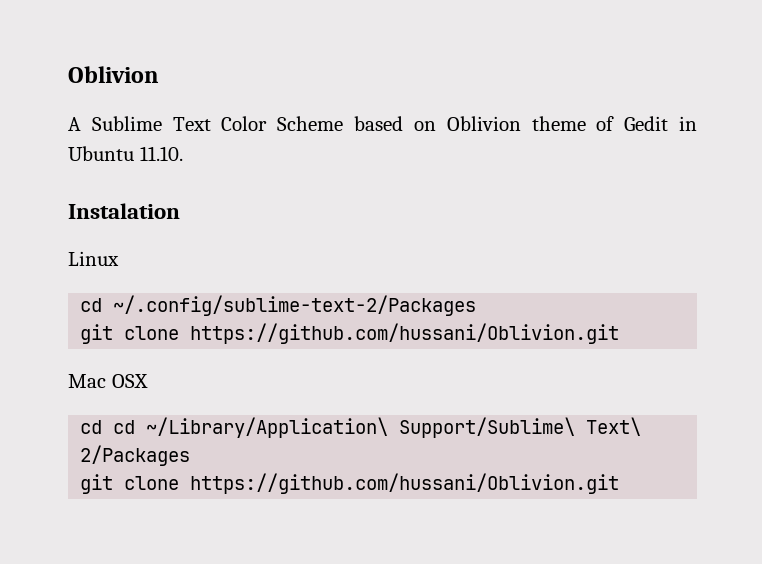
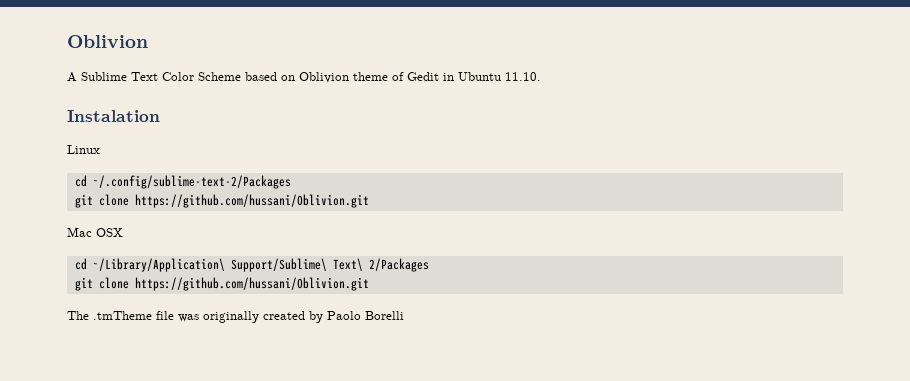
[113,420,136,434] cd -> (87, 264) none
(620, 483) none -> [67,311,404,323] // The .tmTheme file was originally created by Paolo Borelli

